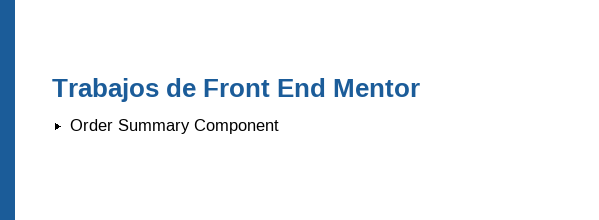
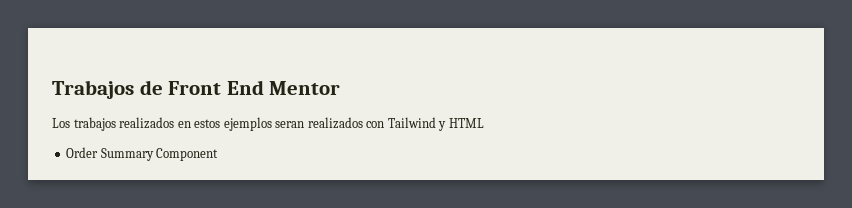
(421, 88) none -> [52,117,484,131] // Los trabajos realizados en estos ejemplos seran realizados con Tailwind y HTML

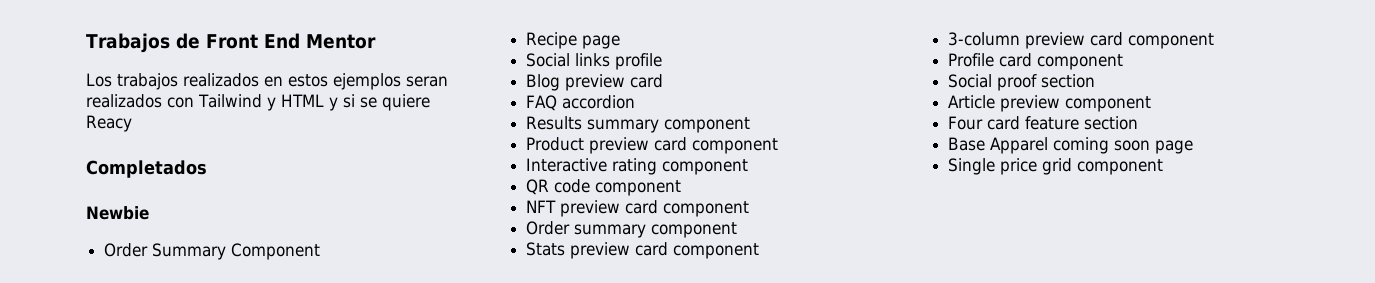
[66,147,219,161] // Order Summary Component -> [328,94,430,111] [86,115,132,132] [86,160,207,178] [86,206,149,220] [104,243,321,260] [526,32,621,49] [526,53,663,70] [526,74,664,91] [526,95,636,111] [526,116,751,133] [526,137,779,154] [526,158,749,175] [526,179,682,196] [526,200,750,217] [526,221,738,238] [526,242,760,259] [948,32,1215,49] [948,53,1124,70] [948,74,1096,91] [948,95,1152,112] [948,116,1139,130] [948,137,1194,154] [948,158,1164,175] y si se quiere Reacy // Completados // Newbie // Order Summary Component // Recipe page // Social links profile // Blog preview card // FAQ accordion // Results summary component // Product preview card component // Interactive rating component // QR code component // NFT preview card component // Order summary component // Stats preview card component // 3-column preview card component // Profile card component // Social proof section // Article preview component // Four card feature section // Base Apparel coming soon page // Single price grid component

